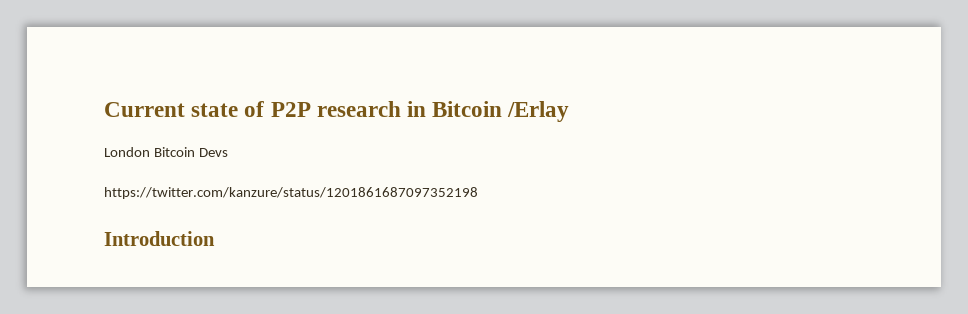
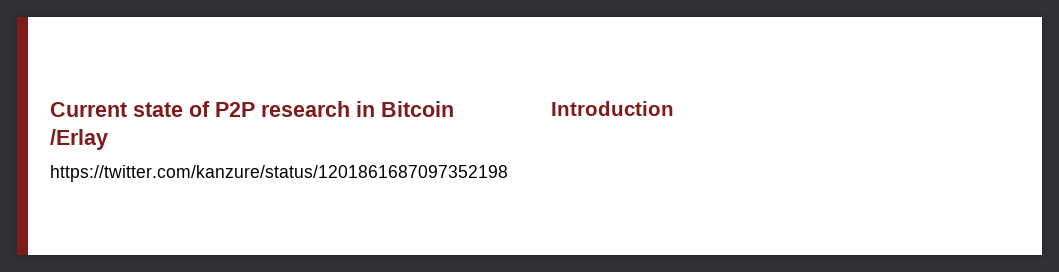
[104,147,228,157] // London Bitcoin Devs -> (108, 139) none

